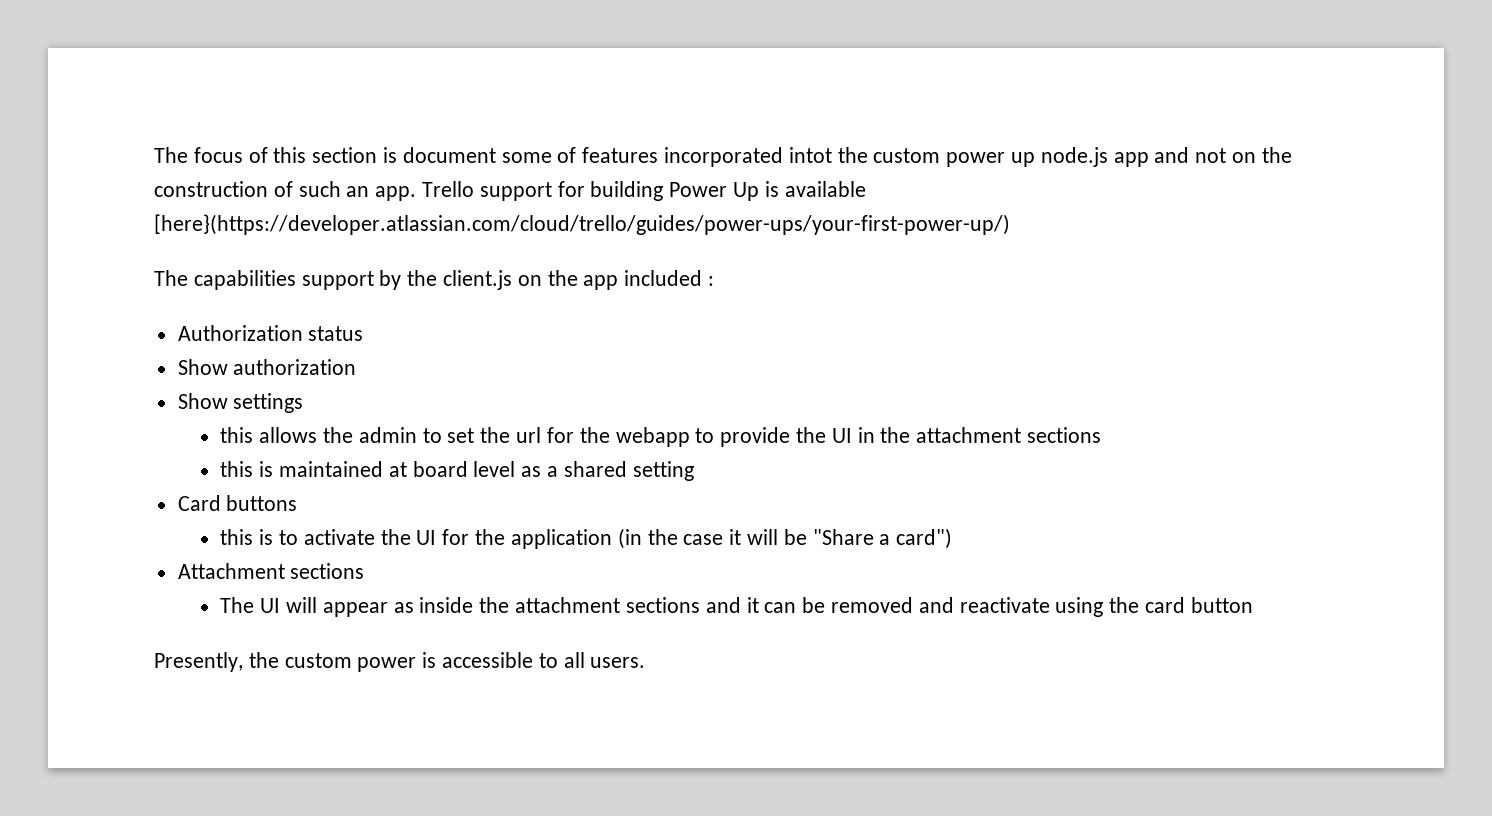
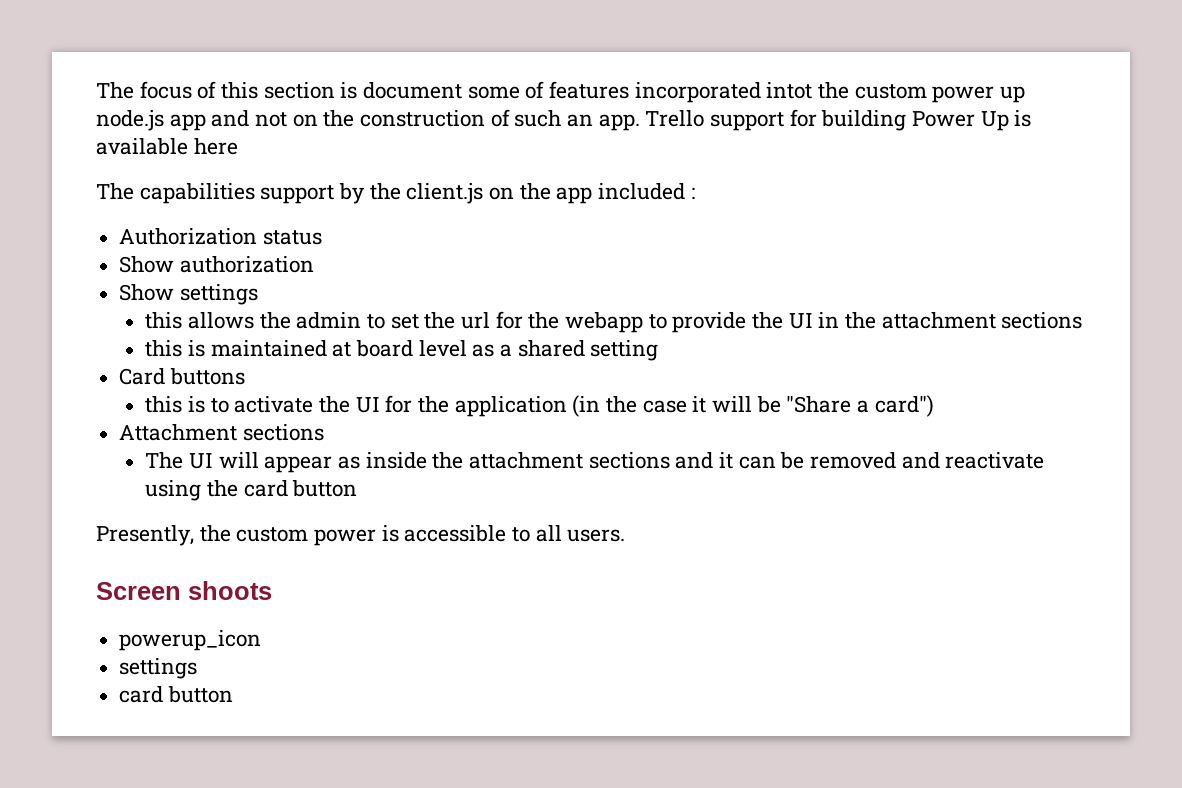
[154,214,1010,235] [here}(https://developer.atlassian.com/cloud/trello/guides/power-ups/your-first-power-up/) -> [193,138,238,155] here
(646, 662) none -> [96,581,272,600] [119,630,262,651] [119,658,198,679] [119,686,233,703] // Screen shoots // powerup_icon // settings // card button

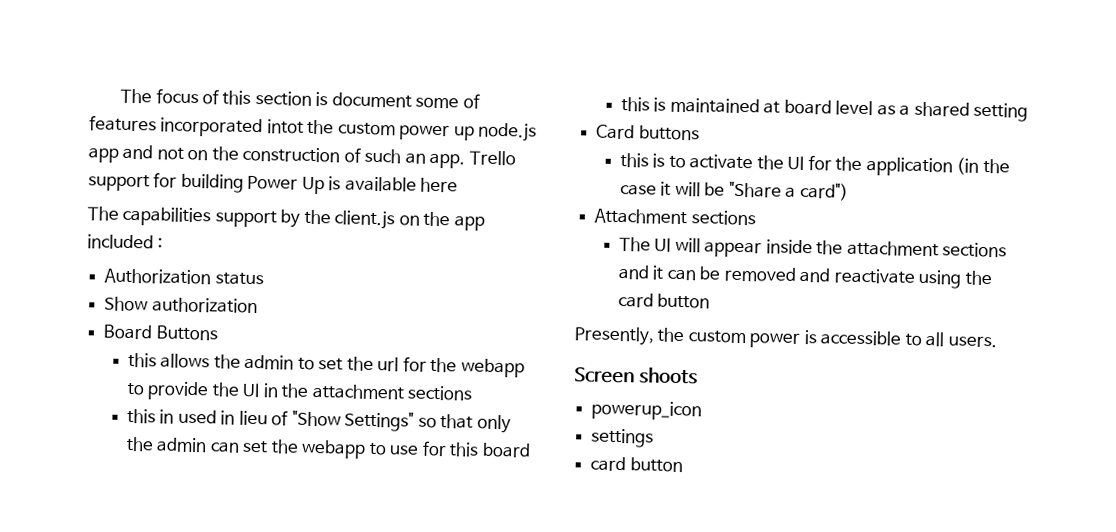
[119,284,258,305] Show settings -> [103,324,218,341] Board Buttons
(1083, 320) none -> [126,408,511,434] [125,436,531,459] // this in used in lieu of "Show Settings" so that only the admin can set the webapp to use for this board
[337,456,360,469] as -> (763, 249) none

